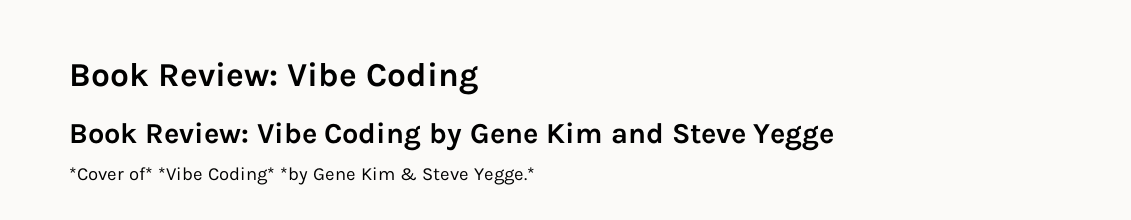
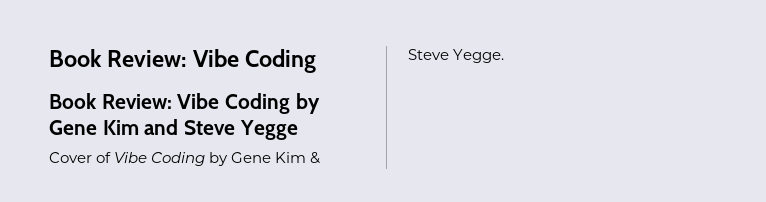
[69,167,308,185] *Cover of* *Vibe Coding* *by -> [49,152,229,166] Cover of Vibe Coding by
[473,167,535,185] Yegge.* -> [453,49,505,63] Yegge.

